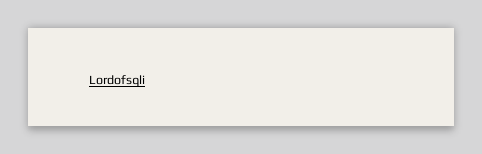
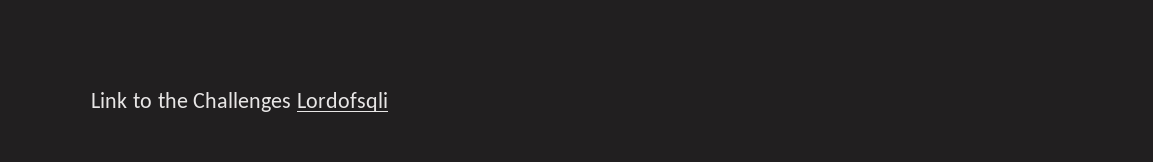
(89, 81) none -> [91,92,292,112] Link to the Challenges

